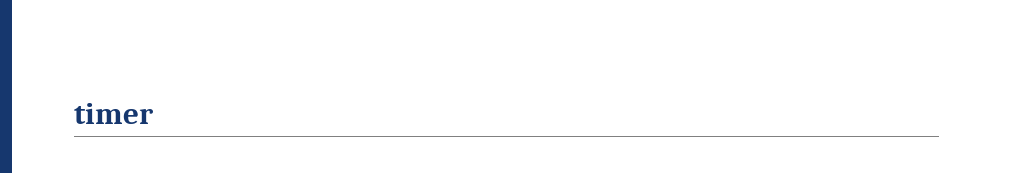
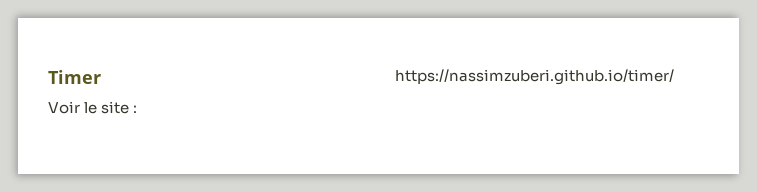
[74,103,154,124] timer -> [48,70,101,84] [48,101,138,114] [395,69,674,85] Timer // Voir le site : https://nassimzuberi.github.io/timer/

